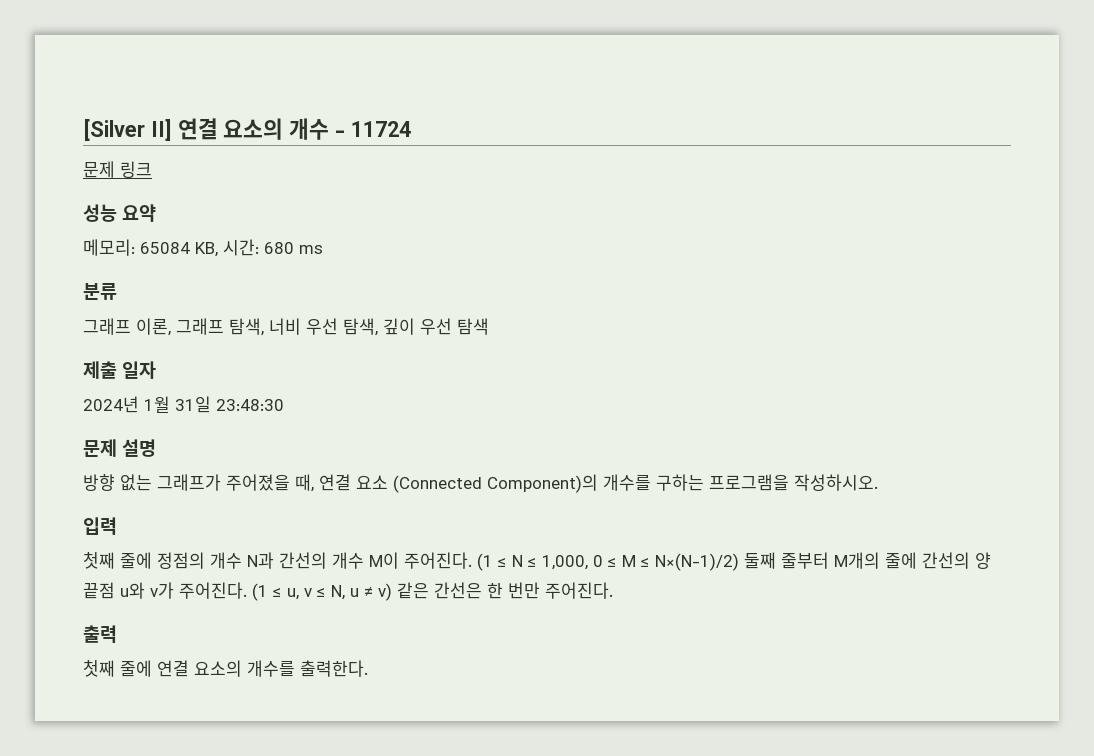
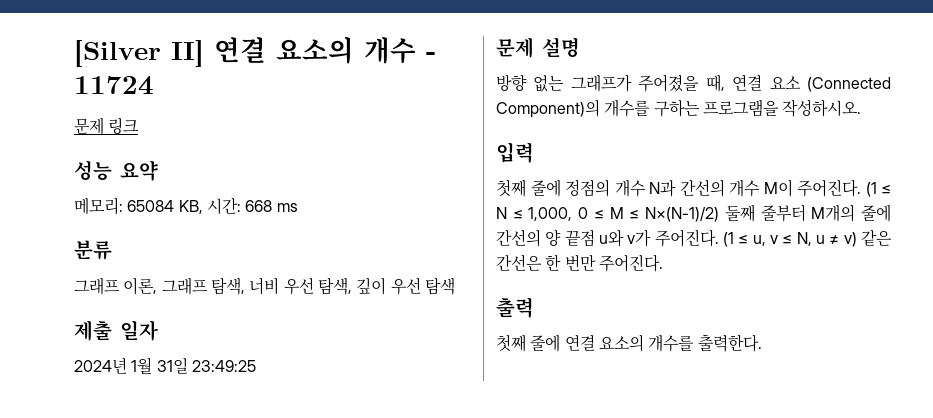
[264,242,294,254] 680 -> [245,200,273,212] 668
[216,399,284,411] 23:48:30 -> [191,360,256,372] 23:49:25

